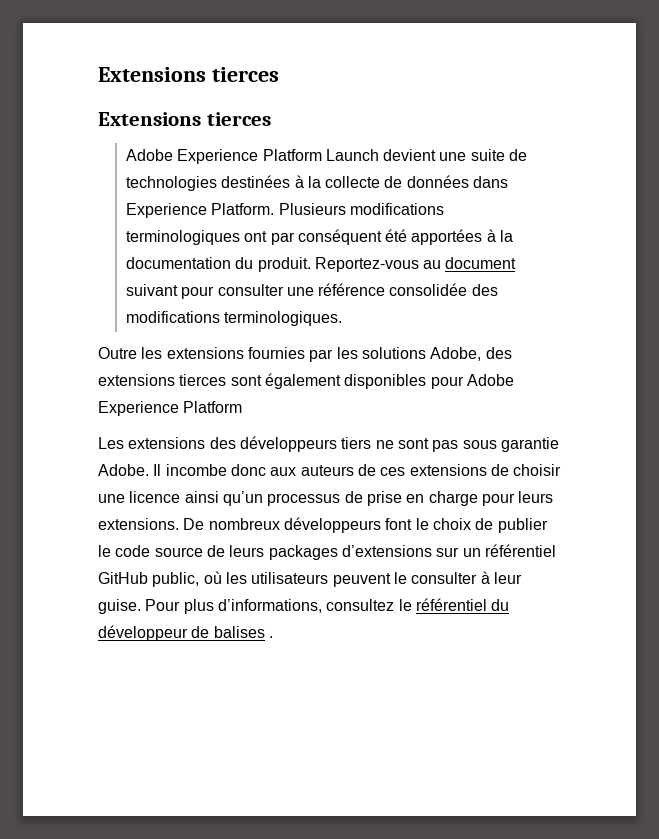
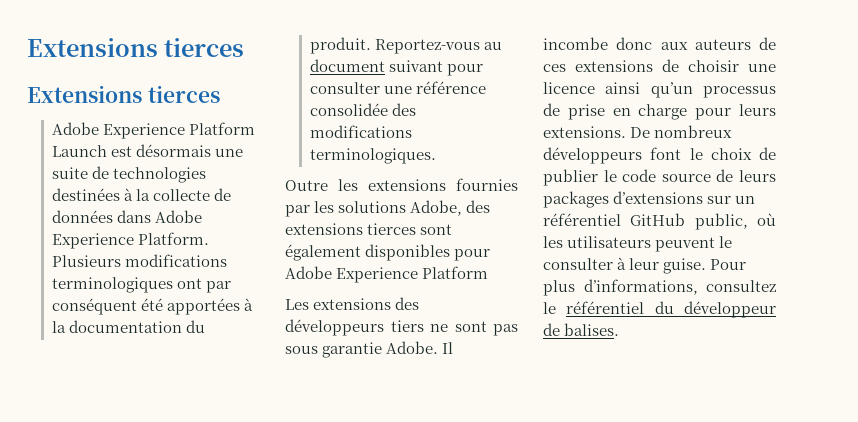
[383,149,437,161] devient -> [110,144,211,157] est désormais
(509, 182) none -> [154,210,202,223] Adobe
[213,626,273,638] balises . -> [564,323,620,336] balises.

